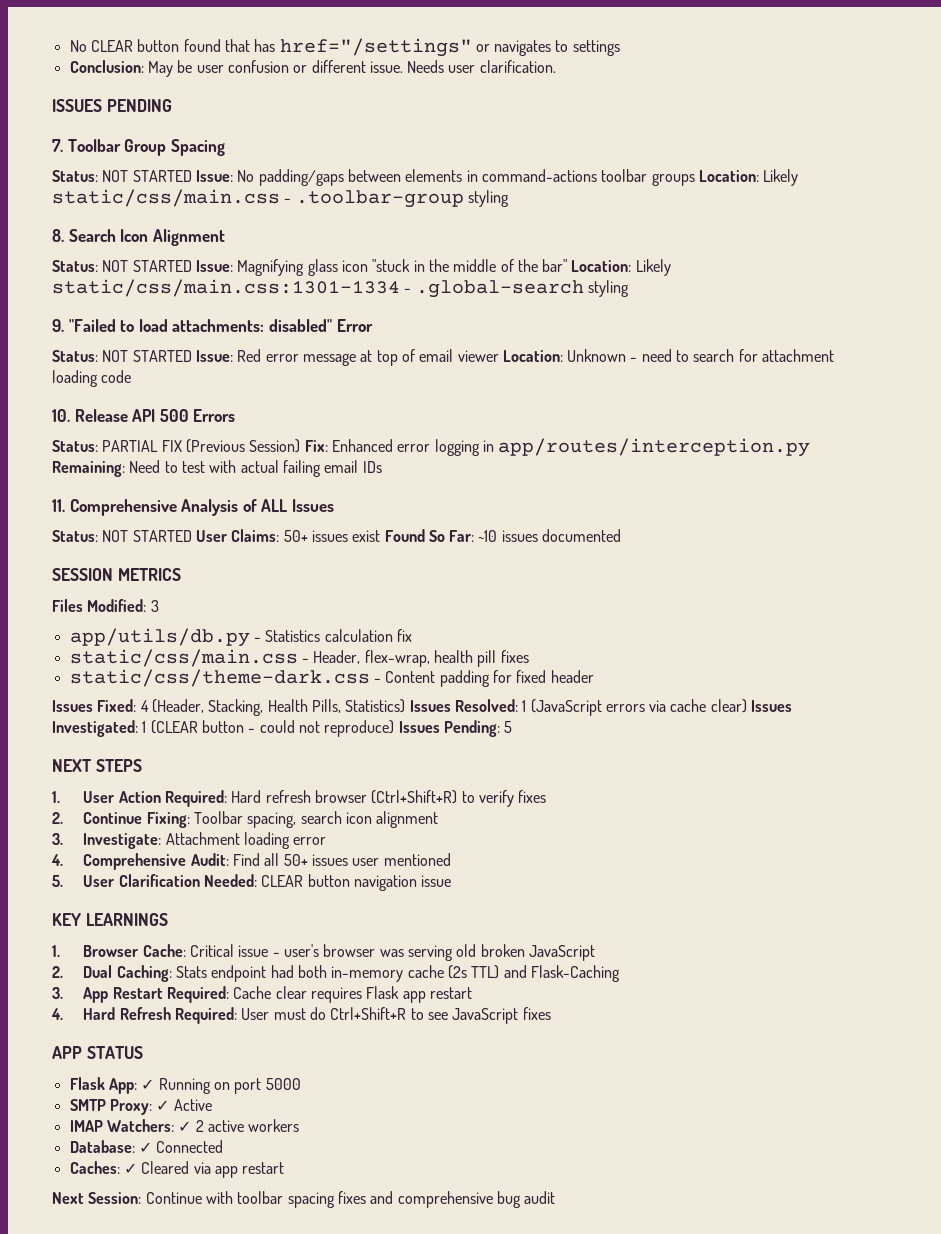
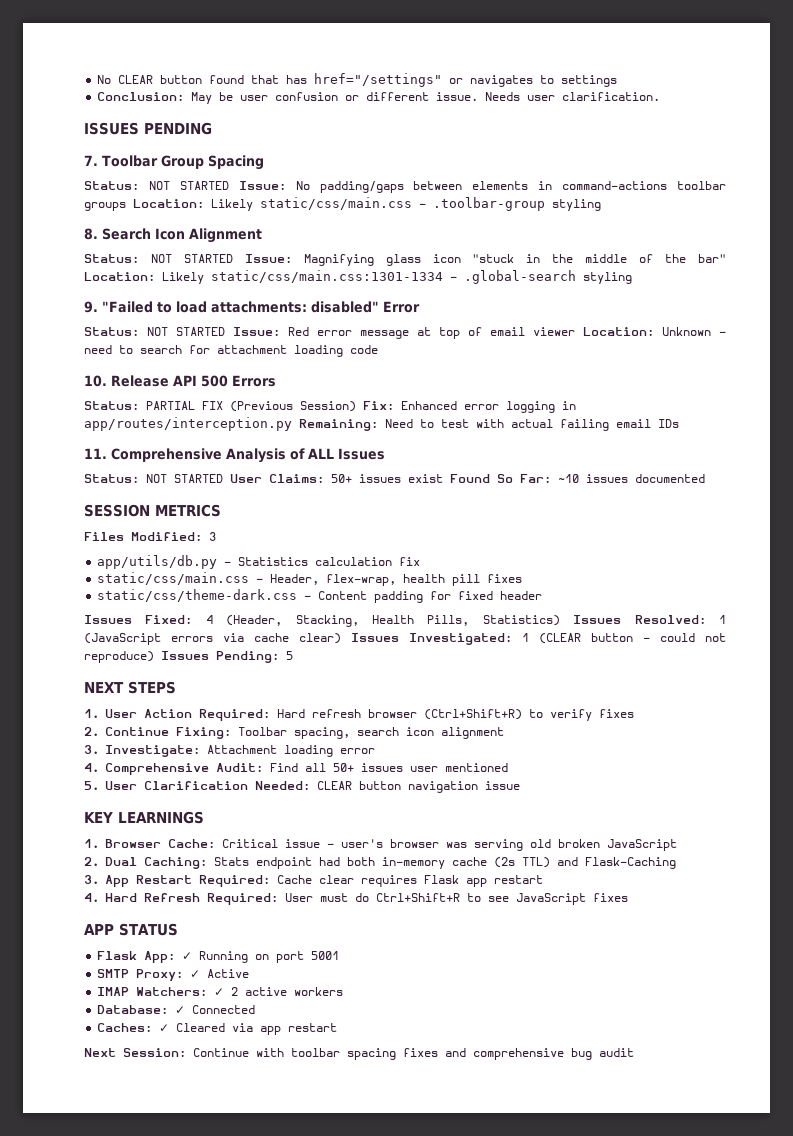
[265,1078,301,1090] 5000 -> [311,951,340,960] 5001

